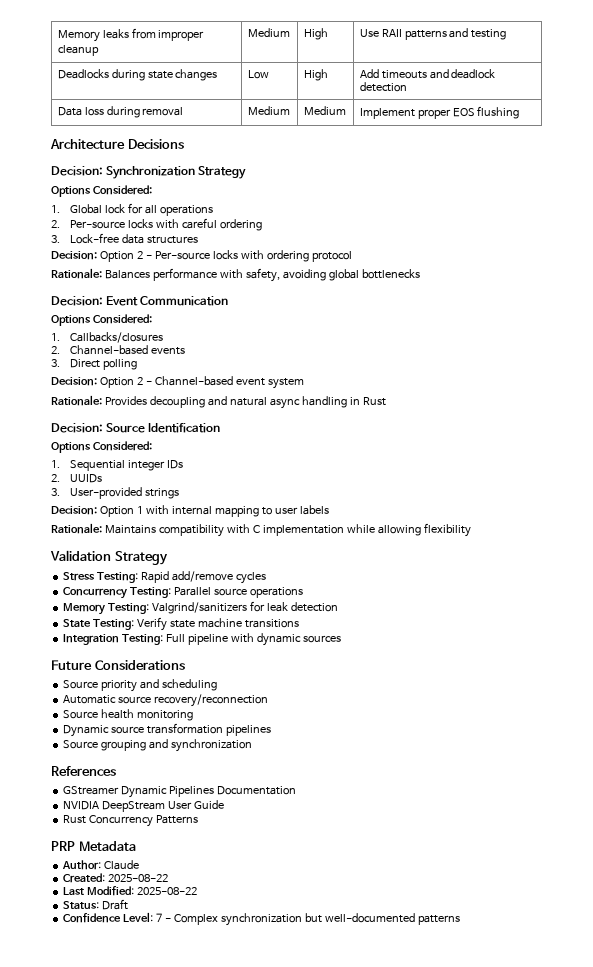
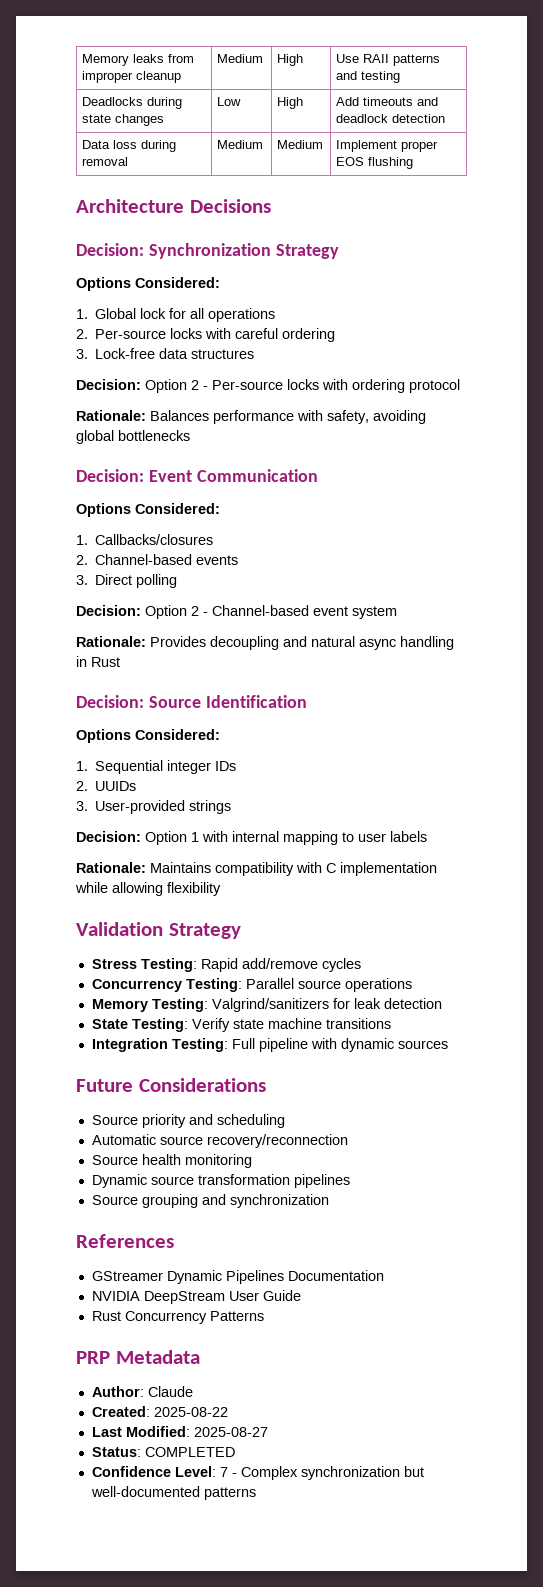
[137,887,198,895] 2025-08-22 -> [193,1427,268,1437] 2025-08-27
[102,899,129,910] Draft -> [144,1447,235,1457] COMPLETED

